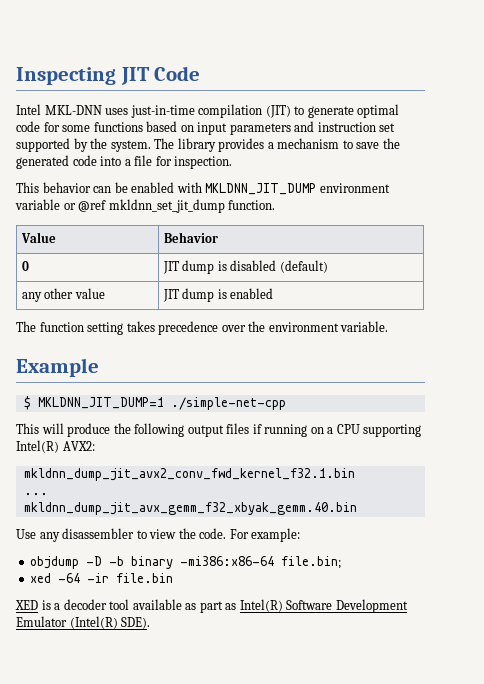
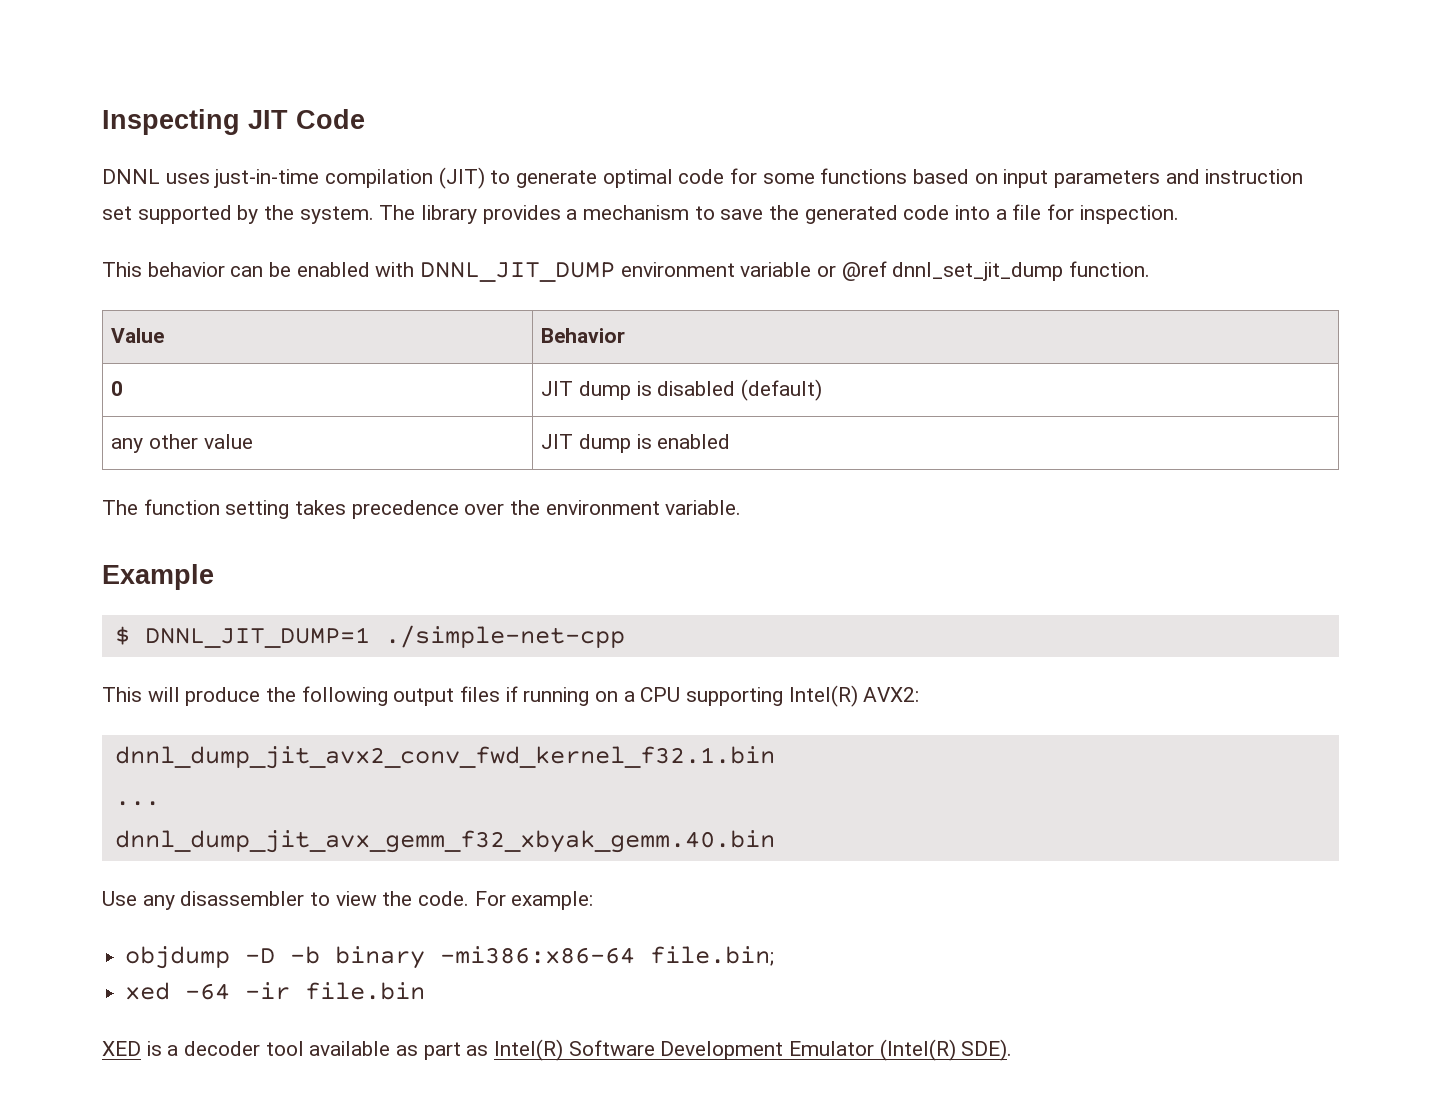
[16,104,102,115] Intel MKL-DNN -> [102,169,160,184] DNNL
[205,183,317,195] MKLDNN_JIT_DUMP -> [420,262,616,282] DNNL_JIT_DUMP
[108,199,225,213] mkldnn_set_jit_dump -> [892,262,1064,281] dnnl_set_jit_dump
[37,397,164,409] MKLDNN_JIT_DUMP=1 -> [144,627,370,648] DNNL_JIT_DUMP=1
[23,468,355,481] mkldnn_dump_jit_avx2_conv_fwd_kernel_f32.1.bin -> [114,746,775,769] dnnl_dump_jit_avx2_conv_fwd_kernel_f32.1.bin
[23,502,357,515] mkldnn_dump_jit_avx_gemm_f32_xbyak_gemm.40.bin -> [114,830,775,853] dnnl_dump_jit_avx_gemm_f32_xbyak_gemm.40.bin

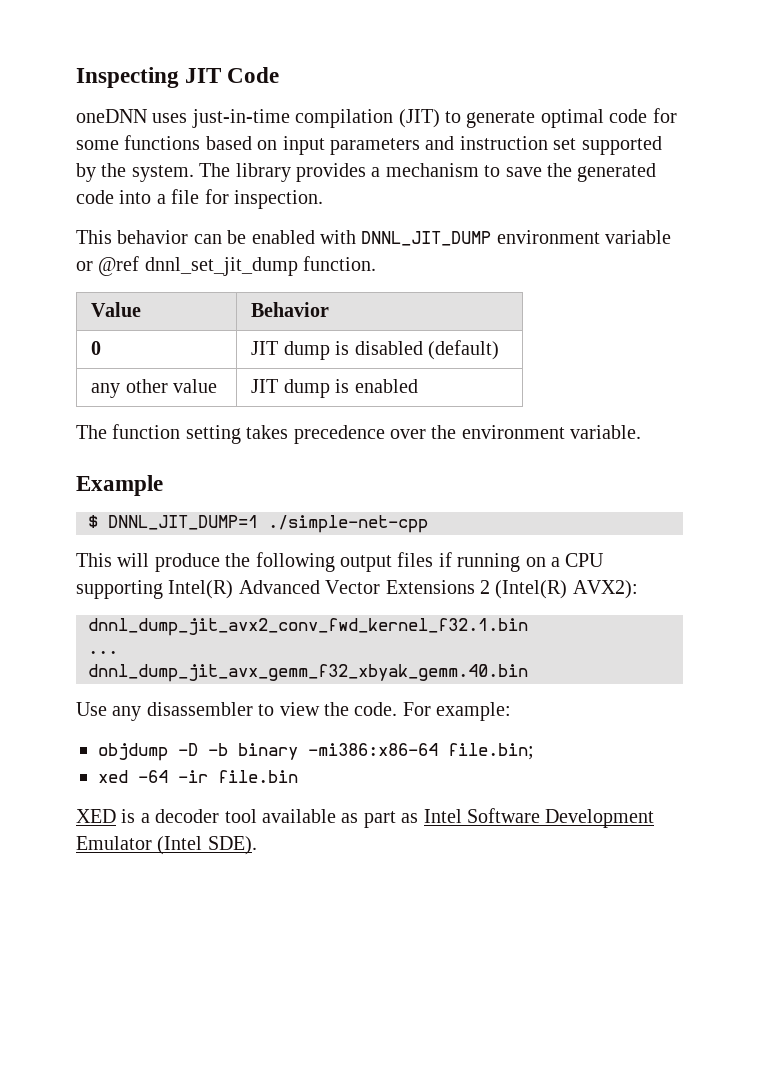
[102,169,160,184] DNNL -> [76,109,147,123] oneDNN
[863,687,920,702] AVX2: -> [238,580,638,599] Advanced Vector Extensions 2 (Intel(R) AVX2):
[494,1039,564,1061] Intel(R) -> [423,809,462,823] Intel
[879,1039,956,1061] (Intel(R) -> [157,836,203,855] (Intel

